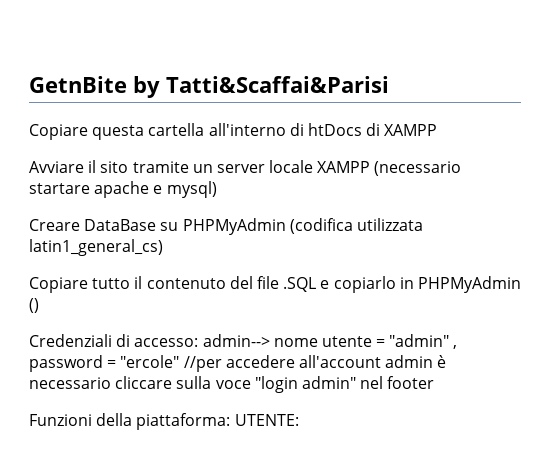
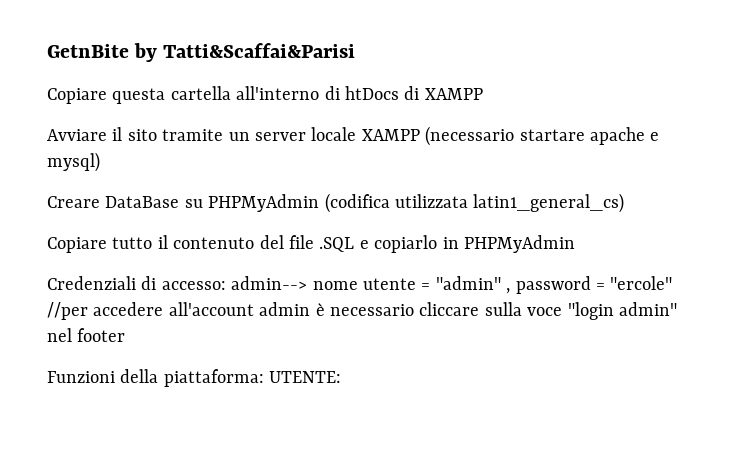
[29,298,39,313] () -> (575, 244) none

